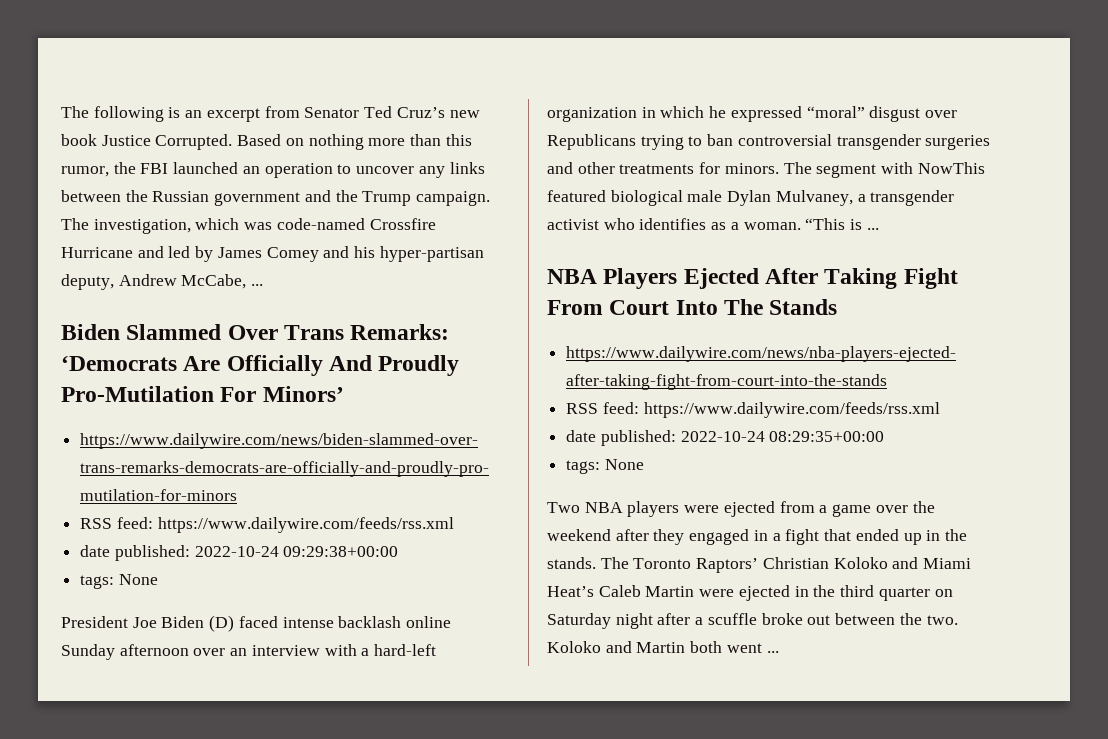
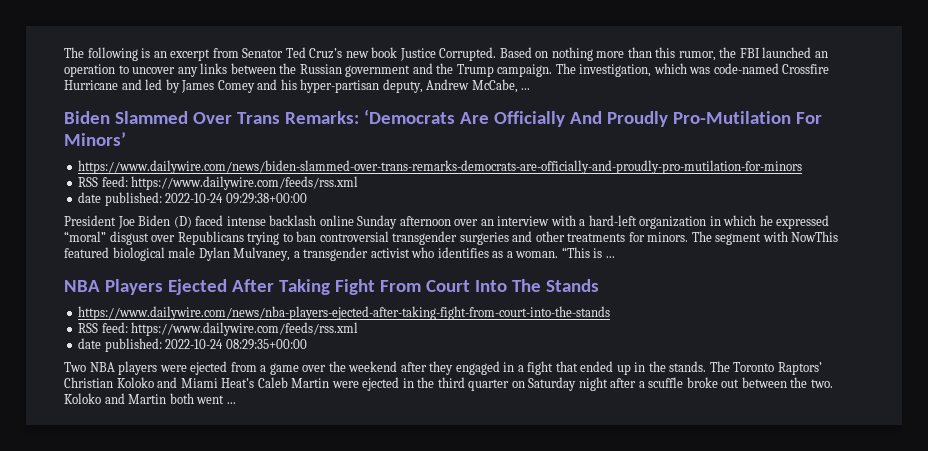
[80,574,158,589] // tags: None -> (307, 198) none
[566,459,644,474] // tags: None -> (307, 344) none

